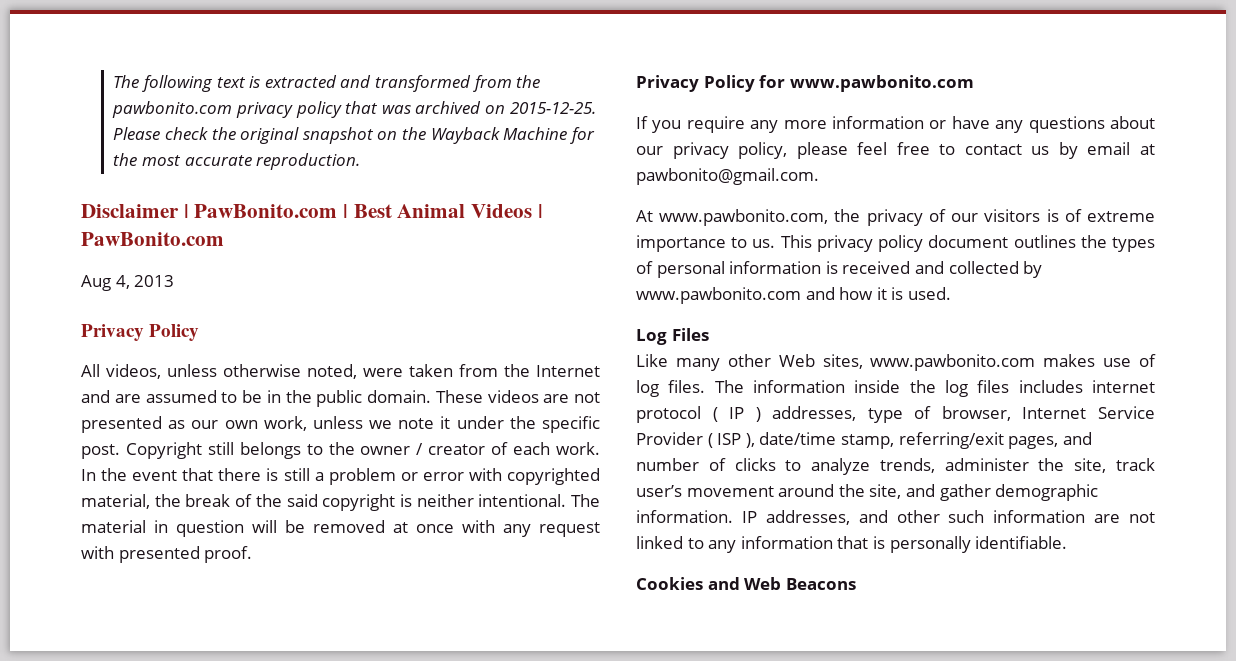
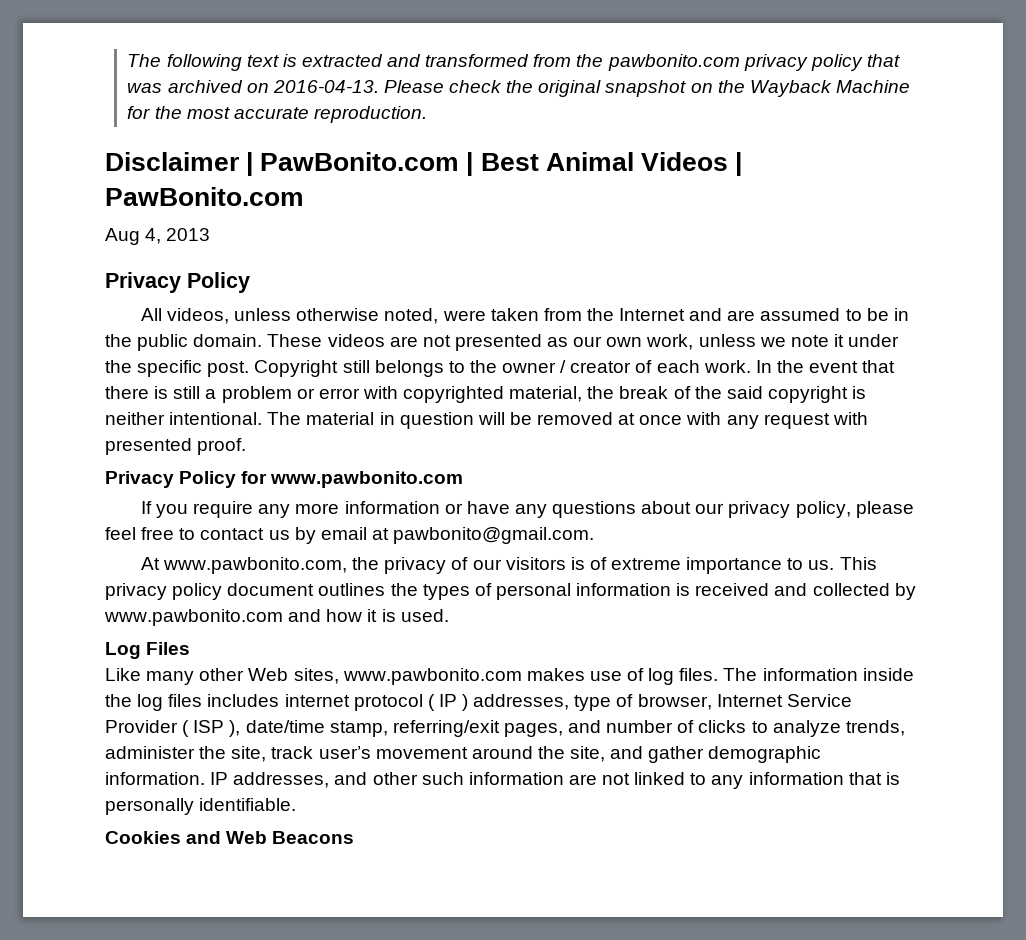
[509,102,596,114] 2015-12-25. -> [272,80,379,93] 2016-04-13.

